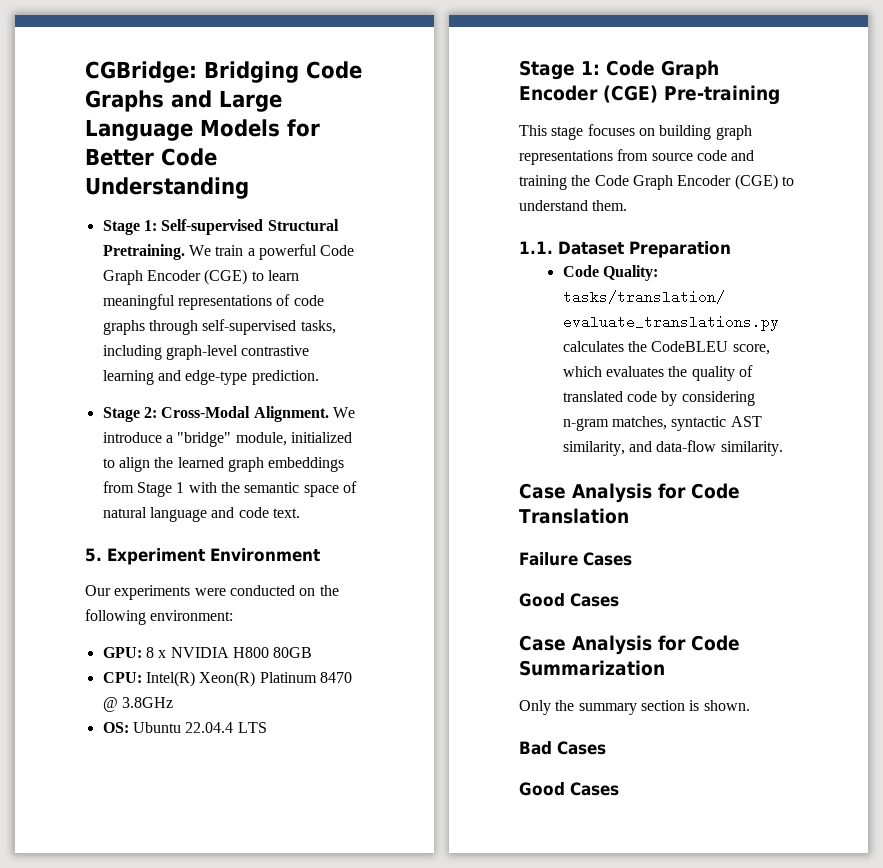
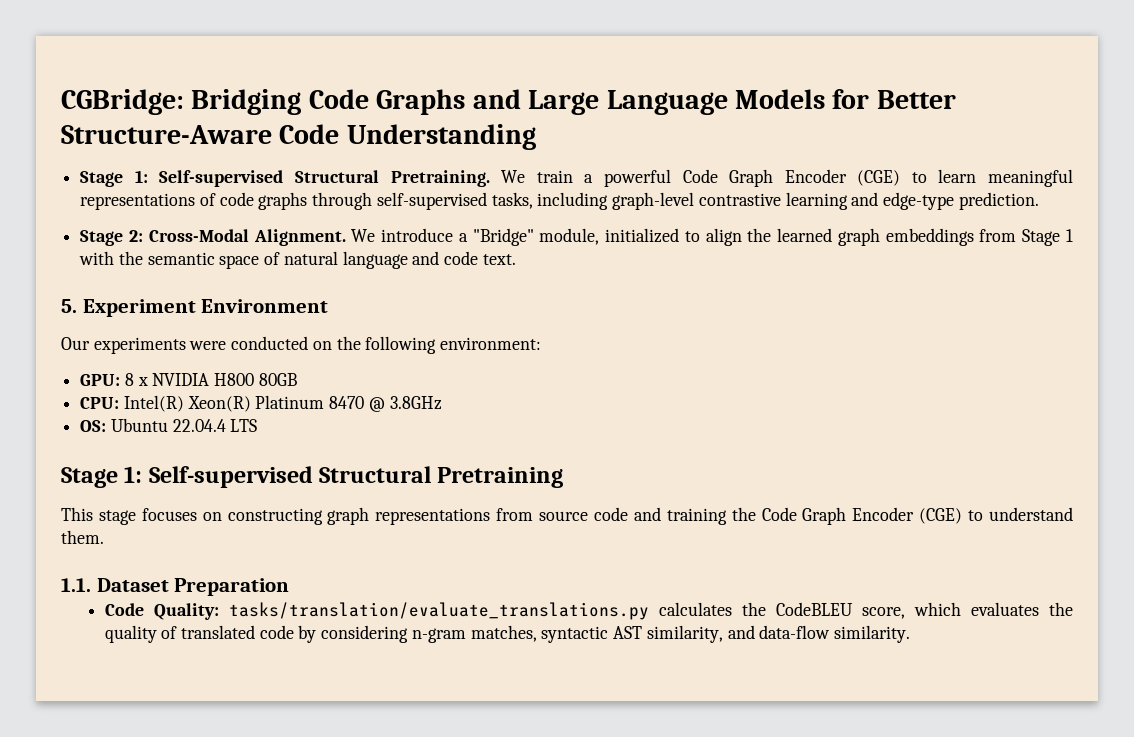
(154, 157) none -> [61,125,272,144] Structure-Aware
[177,432,232,447] "bridge" -> [472,228,534,246] "Bridge"
[606,60,719,79] [519,85,780,105] Code Graph Encoder (CGE) Pre-training -> [148,466,564,488] Self-supervised Structural Pretraining
[659,125,712,140] building -> [227,508,323,525] constructing
[519,483,740,503] [519,508,629,524] [519,552,632,566] [519,593,619,607] [519,635,740,655] [519,660,665,676] [519,700,750,715] [519,741,606,755] [519,782,619,796] // Case Analysis for Code Translation // Failure Cases // Good Cases // Case Analysis for Code Summarization // Only the summary section is shown. // Bad Cases // Good Cases -> (910, 634) none

